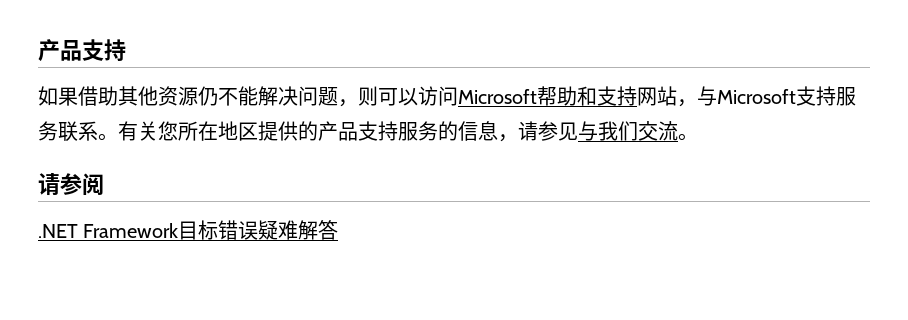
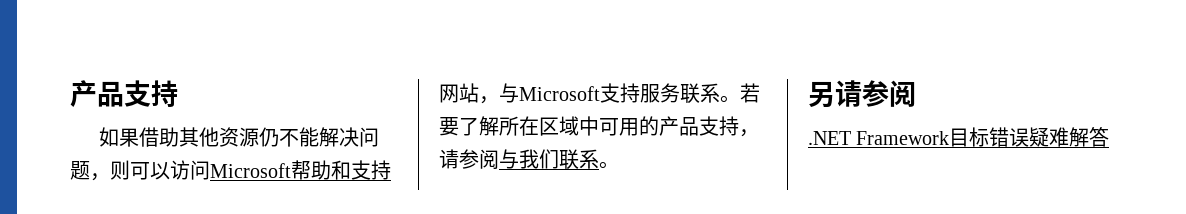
[118,121,678,142] 有关您所在地区提供的产品支持服务的信息，请参见与我们交流 -> [740,83,760,103] [439,116,759,137] [439,149,599,170] 若要了解所在区域中可用的产品支持，请参阅与我们联系
(698, 137) none -> [808,81,835,108] 另

